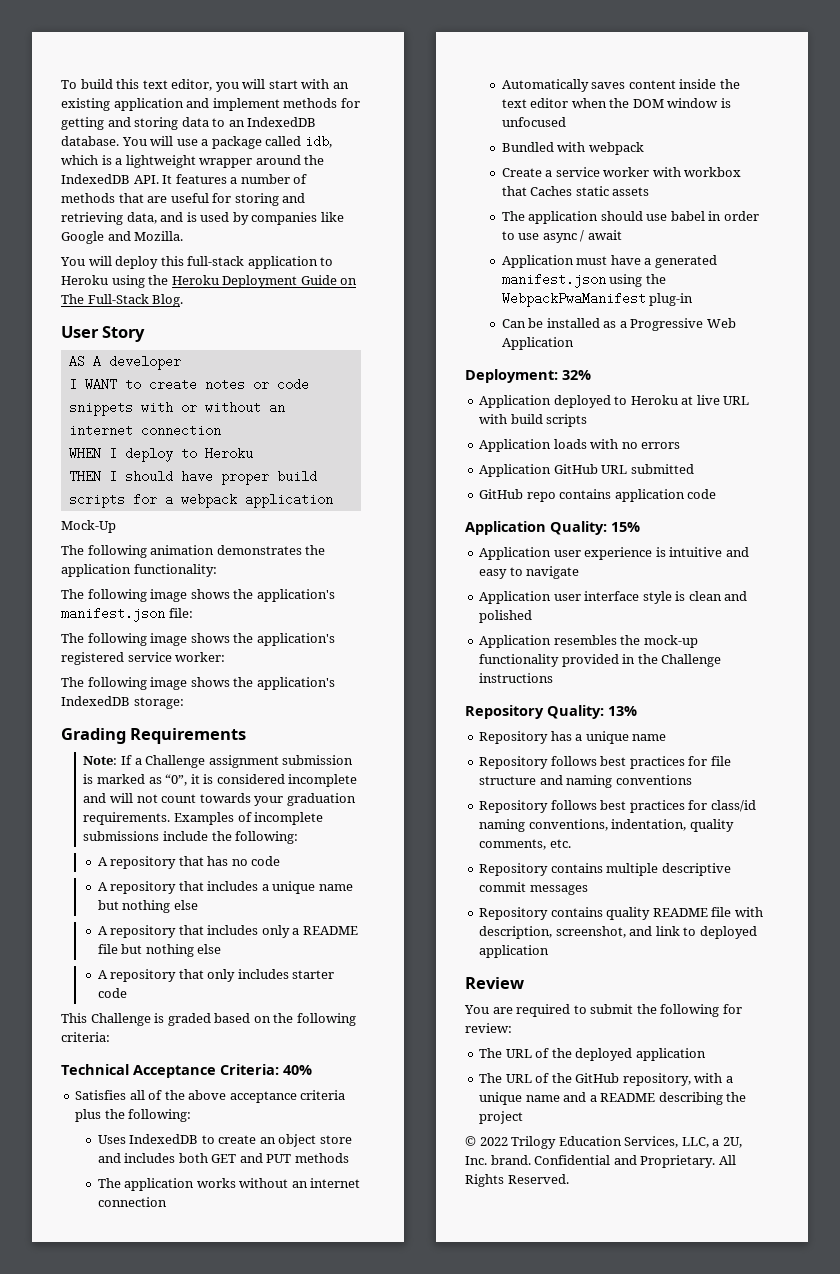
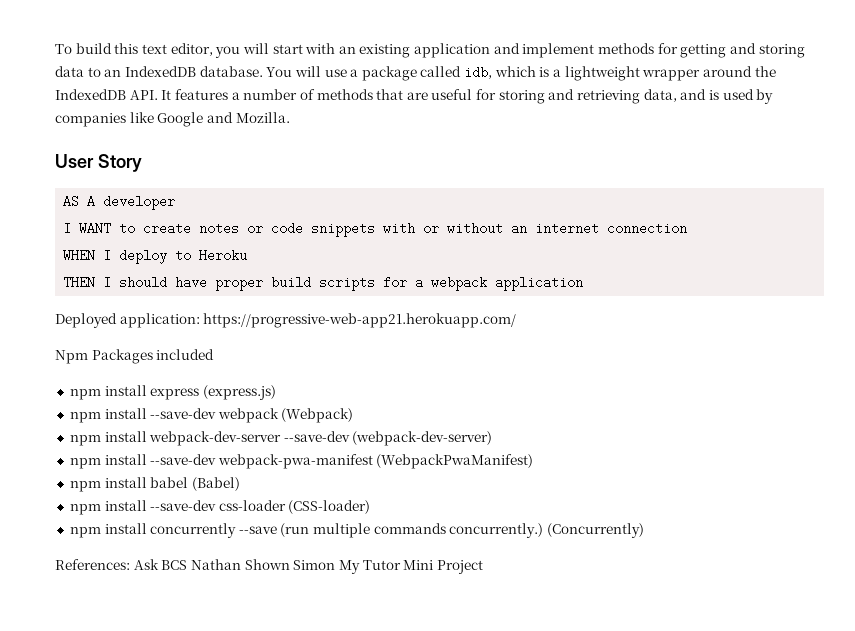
[60,256,334,269] [61,275,358,288] [61,294,184,307] // You will deploy this full-stack application to Heroku using the Heroku Deployment Guide on The Full-Stack Blog. -> (290, 117) none
[61,520,116,533] [61,545,326,558] [61,564,217,577] [61,589,335,602] [61,607,193,622] [61,633,335,646] [61,652,226,665] [61,677,335,690] [61,696,184,709] [61,728,247,744] [83,755,354,768] [83,774,358,787] [83,793,356,806] [83,812,324,825] [83,831,299,844] [97,856,281,869] [97,881,353,894] [97,900,198,913] [97,925,358,938] [97,944,222,957] [97,969,335,982] [97,988,127,998] [61,1013,356,1026] [61,1032,110,1042] [61,1064,312,1078] [75,1090,346,1103] [75,1109,192,1122] [97,1134,352,1147] [97,1153,349,1163] [97,1178,361,1191] [97,1197,167,1207] [501,79,740,92] [501,98,731,108] [501,117,566,127] [501,142,644,155] [501,167,742,177] [501,186,650,196] [501,211,759,224] [501,230,622,243] [501,255,717,268] [501,273,666,288] [501,292,694,307] [501,318,736,331] [501,337,574,350] [465,369,591,383] [479,395,750,408] [479,414,588,427] [479,439,681,452] [479,464,694,477] [479,489,717,502] [465,521,640,535] [479,547,749,560] [479,566,580,579] [479,591,748,604] [479,610,533,623] [479,635,698,648] [479,654,722,667] [479,673,554,683] [465,705,637,719] [479,731,667,744] [479,756,731,769] [479,775,692,788] [479,800,756,813] [479,819,734,832] [479,839,571,850] [479,863,731,876] [479,882,588,895] [479,907,763,920] [479,926,757,939] [479,945,550,958] [465,977,524,989] [464,1004,742,1017] [465,1023,512,1033] [479,1048,706,1061] [479,1073,733,1086] [479,1092,747,1105] [479,1111,524,1124] [465,1136,742,1149] [465,1155,736,1168] [465,1174,569,1187] Mock-Up // The following animation demonstrates the application functionality: // The following image shows the application's manifest.json file: // The following image shows the application's registered service worker: // The following image shows the application's IndexedDB storage: // Grading Requirements // Note: If a Challenge assignment submission is marked as “0”, it is considered incomplete and will not count towards your graduation requirements. Examples of incomplete submissions include the following: // A repository that has no code // A repository that includes a unique name but nothing else // A repository that includes only a README file but nothing else // A repository that only includes starter code // This Challenge is graded based on the following criteria: // Technical Acceptance Criteria: 40% // Satisfies all of the above acceptance criteria plus the following: // Uses IndexedDB to create an object store and includes both GET and PUT methods // The application works without an internet connection // Automatically saves content inside the text editor when the DOM window is unfocused // Bundled with webpack // Create a service worker with workbox that Caches static assets // The application should use babel in order to use async / await // Application must have a generated manifest.json using the WebpackPwaManifest plug-in // Can be installed as a Progressive Web Application // Deployment: 32% // Application deployed to Heroku at live URL with build scripts // Application loads with no errors // Application GitHub URL submitted // GitHub repo contains application code // Application Quality: 15% // Application user experience is intuitive and easy to navigate // Application user interface style is clean and polished // Application resembles the mock-up functionality provided in the Challenge instructions // Repository Quality: 13% // Repository has a unique name // Repository follows best practices for file structure and naming conventions // Repository follows best practices for class/id naming conventions, indentation, quality comments, etc. // Repository contains multiple descriptive commit messages // Repository contains quality README file with description, screenshot, and link to deployed application // Review // You are required to submit the following for review: // The URL of the deployed application // The URL of the GitHub repository, with a unique name and a README describing the project // © 2022 Trilogy Education Services, LLC, a 2U, Inc. brand. Confidential and Proprietary. All Rights Reserved. -> [55,313,517,328] [55,349,215,364] [69,385,276,400] [69,408,354,423] [69,431,493,446] [69,454,534,469] [69,477,240,492] [69,500,371,515] [69,523,645,538] [55,559,483,574] Deployed application: https://progressive-web-app21.herokuapp.com/ // Npm Packages included // npm install express (express.js) // npm install --save-dev webpack (Webpack) // npm install webpack-dev-server --save-dev (webpack-dev-server) // npm install --save-dev webpack-pwa-manifest (WebpackPwaManifest) // npm install babel (Babel) // npm install --save-dev css-loader (CSS-loader) // npm install concurrently --save (run multiple commands concurrently.) (Concurrently) // References: Ask BCS Nathan Shown Simon My Tutor Mini Project

